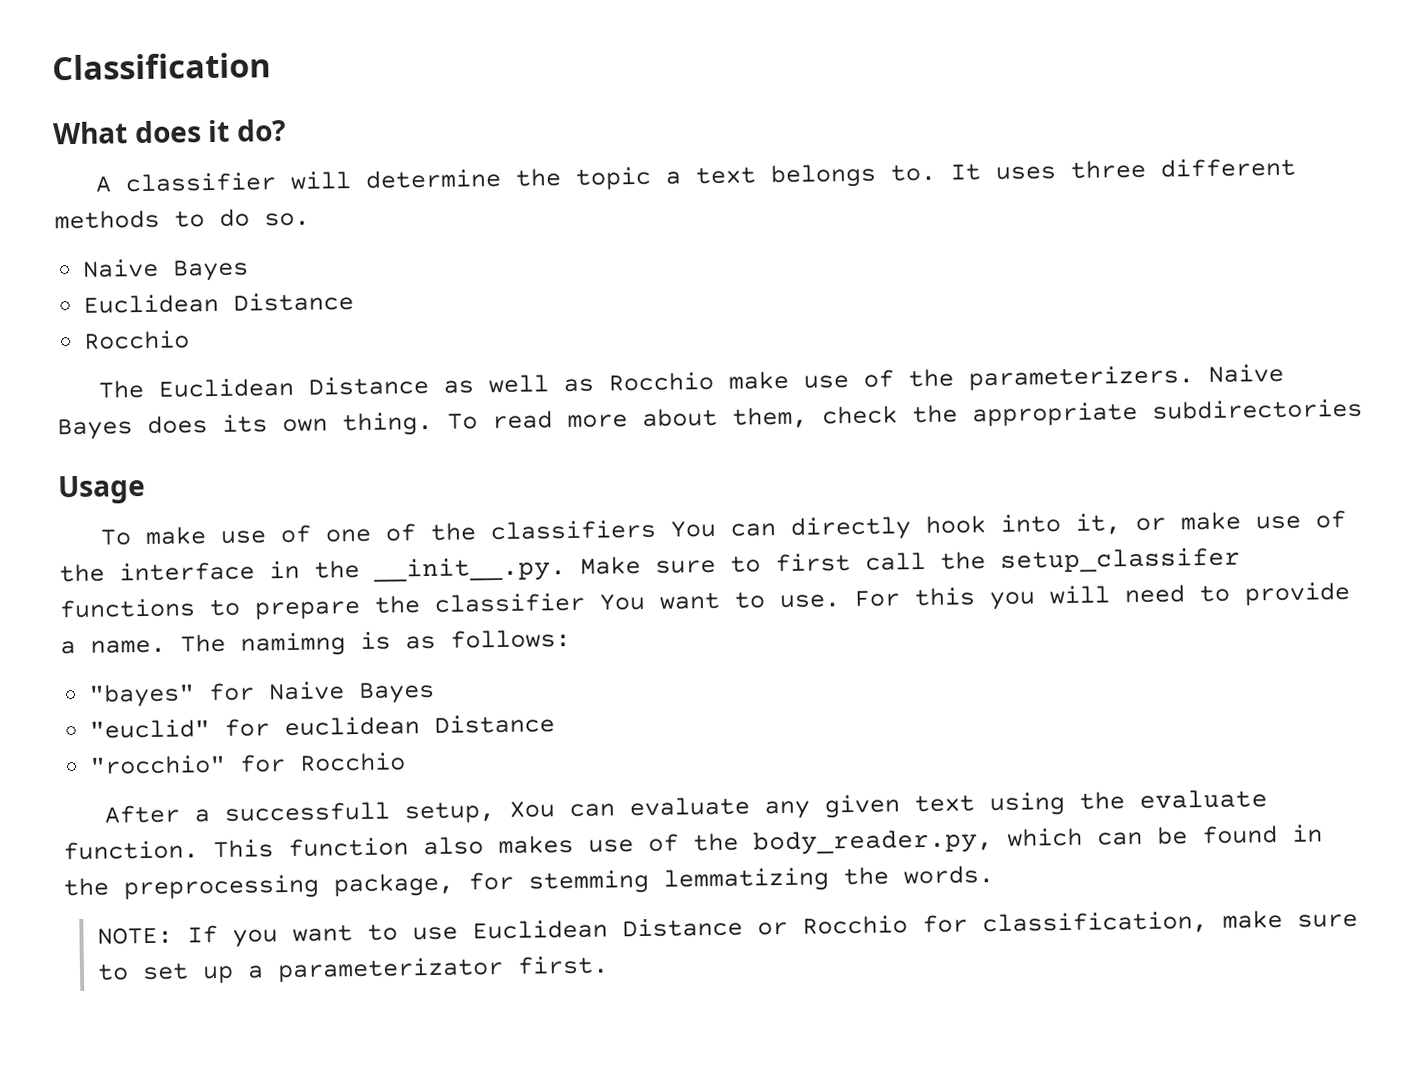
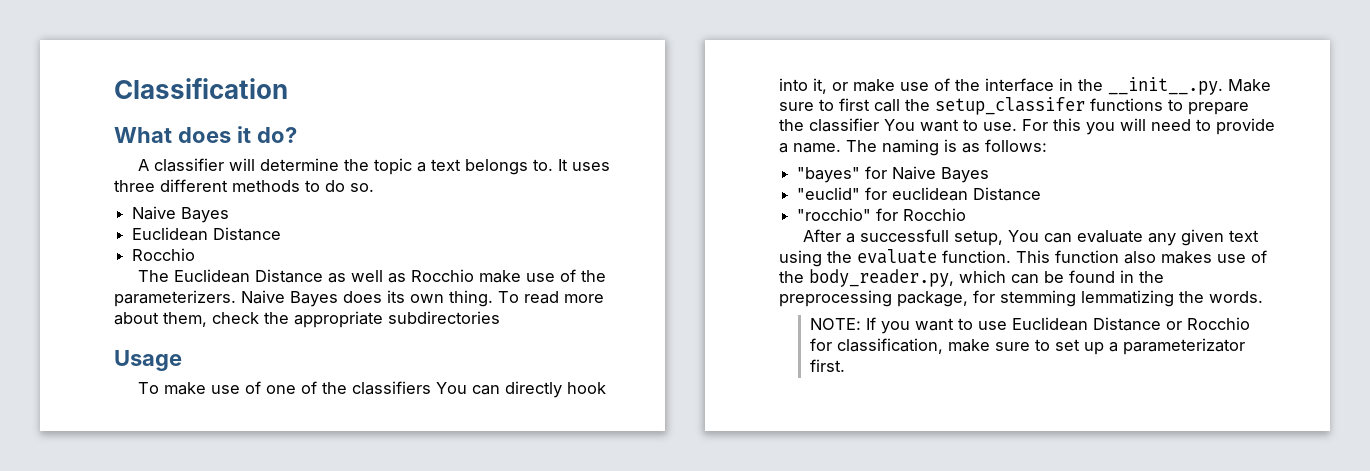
[240,632,346,657] namimng -> [882,139,939,156] naming
[508,800,555,818] Xou -> [1007,230,1039,242] You

